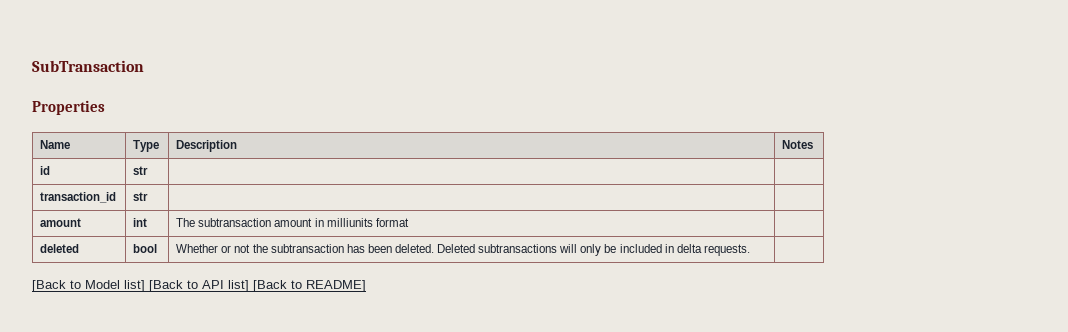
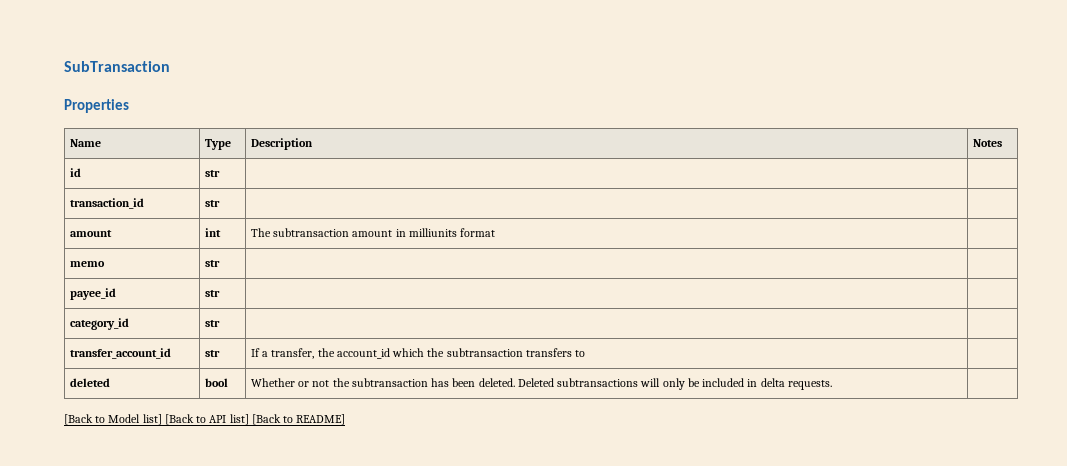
(409, 222) none -> [69,261,105,267] [204,260,220,267] [69,288,116,300] [204,290,220,297] [69,318,129,330] [204,320,220,327] [69,348,171,359] [204,350,220,357] [250,348,586,359] // memo | str | | // payee_id | str | | // category_id | str | | // transfer_account_id | str | If a transfer, the account_id which the subtransaction transfers to |

